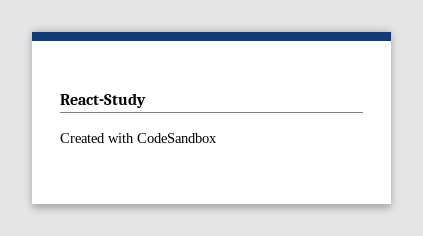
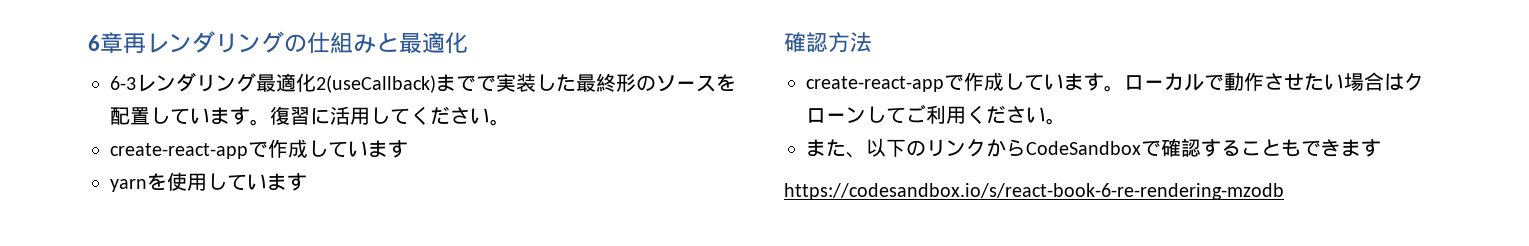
[60,93,146,108] [60,133,217,143] React-Study // Created with CodeSandbox -> [88,31,468,54] [110,72,736,93] [110,106,510,126] [110,139,408,159] [110,172,307,192] [784,32,872,52] [806,72,1424,92] [806,104,1066,125] [806,138,1381,158] [784,183,1284,200] 6章再レンダリングの仕組みと最適化 // 6-3レンダリング最適化2(useCallback)までで実装した最終形のソースを配置しています。復習に活用してください。 // create-react-appで作成しています // yarnを使用しています // 確認方法 // create-react-appで作成しています。ローカルで動作させたい場合はクローンしてご利用ください。 // また、以下のリンクからCodeSandboxで確認することもできます // https://codesandbox.io/s/react-book-6-re-rendering-mzodb

